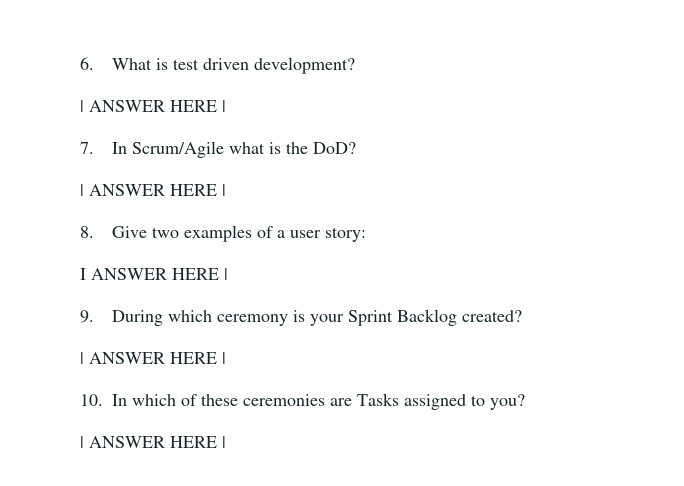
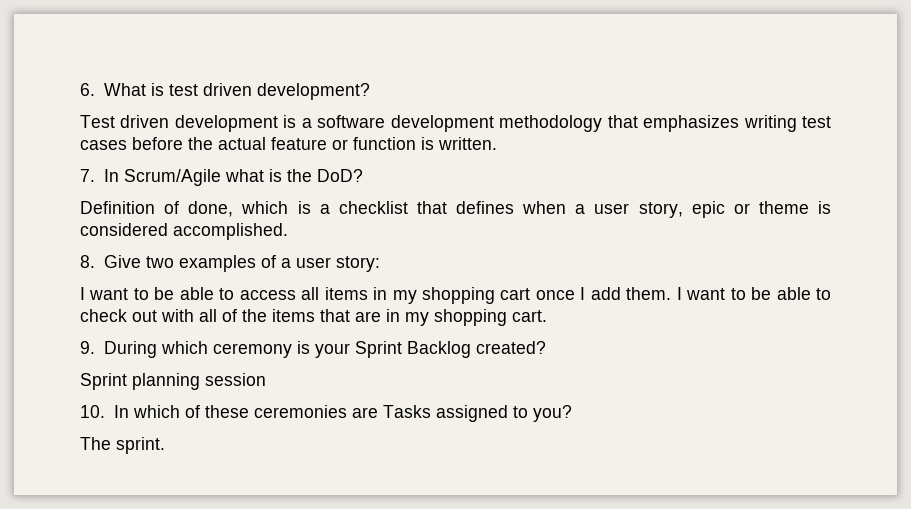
[80,100,226,112] | ANSWER HERE | -> [80,115,832,132] [80,137,497,150] Test driven development is a software development methodology that emphasizes writing test cases before the actual feature or function is written.
[80,184,226,196] | ANSWER HERE | -> [80,201,831,218] [80,223,288,240] Definition of done, which is a checklist that defines when a user story, epic or theme is considered accomplished.
[91,268,228,280] ANSWER HERE | -> [89,287,832,304] [80,309,547,326] want to be able to access all items in my shopping cart once I add them. I want to be able to check out with all of the items that are in my shopping cart.
[80,352,226,364] | ANSWER HERE | -> [80,373,266,390] Sprint planning session
[80,436,226,448] | ANSWER HERE | -> [80,437,165,454] The sprint.

